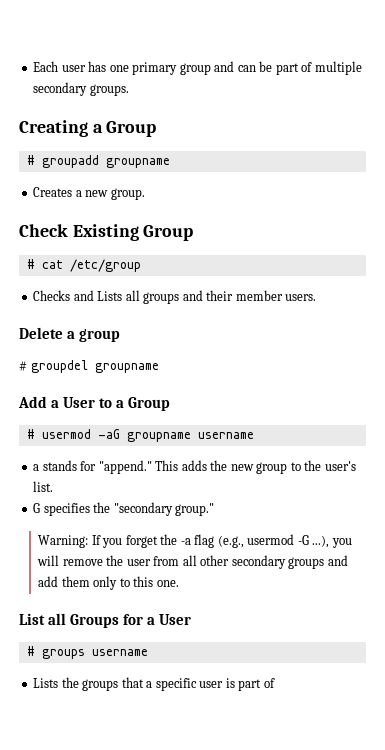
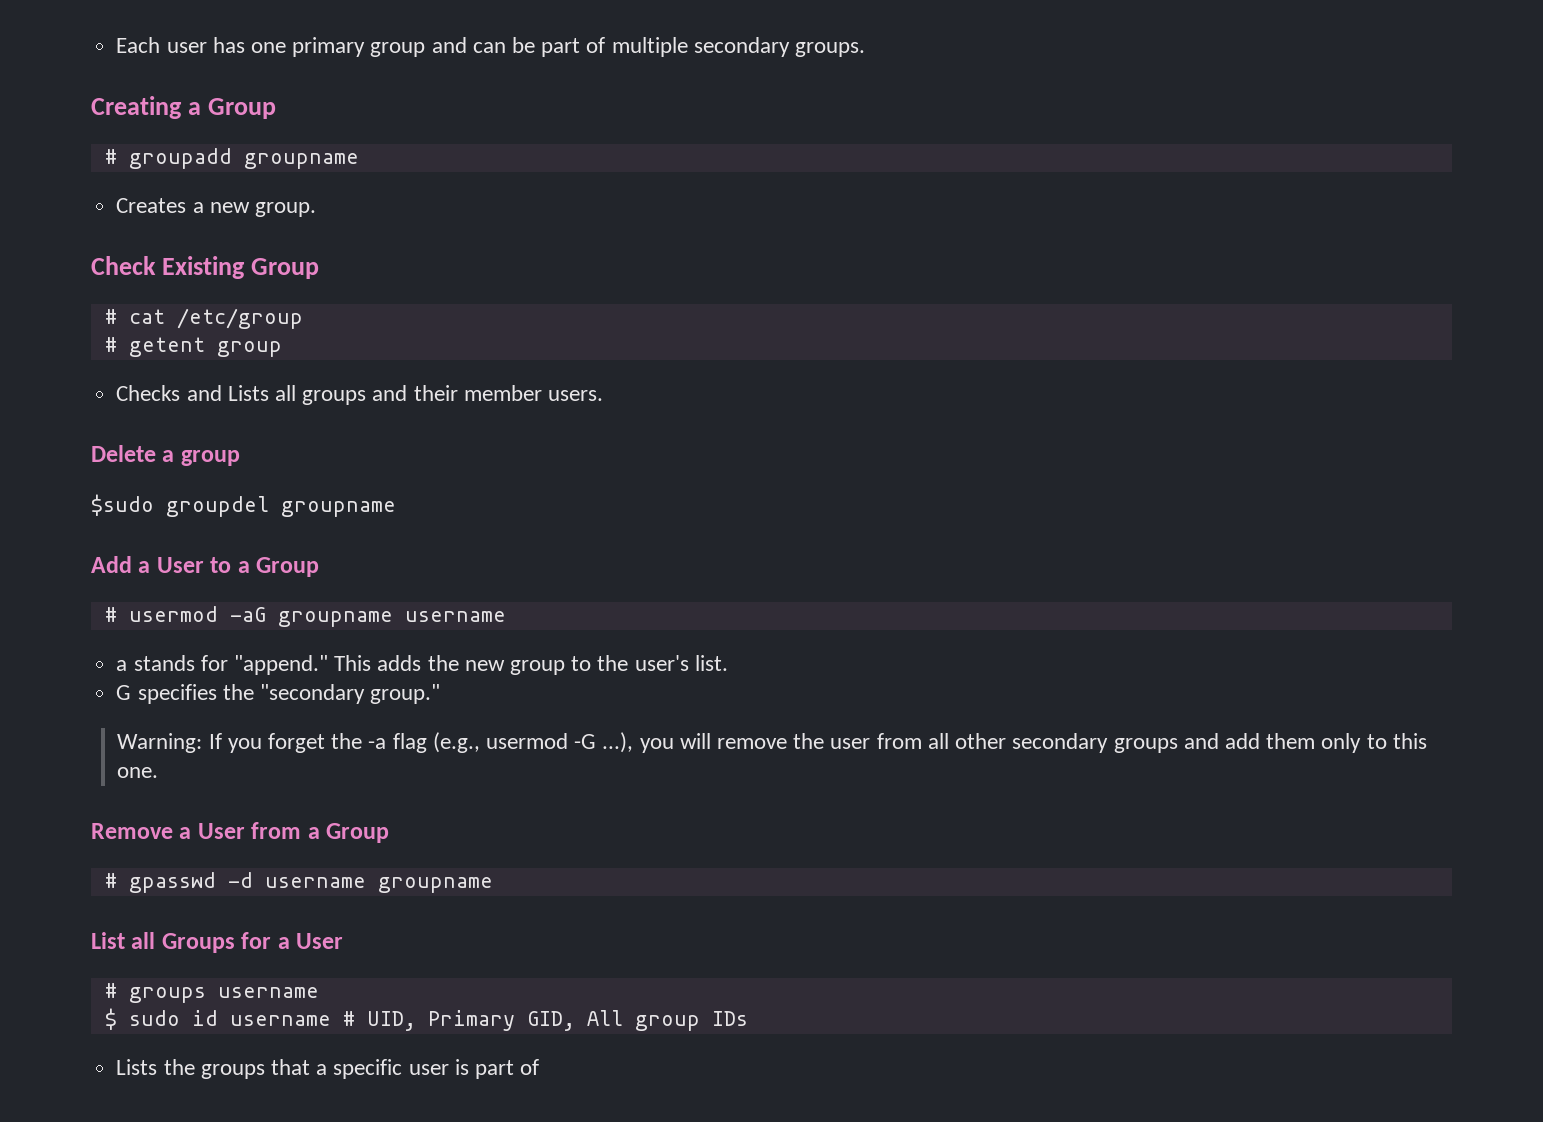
(141, 265) none -> [104,337,282,357] // # getent group
[19,361,27,371] # -> [91,494,154,516] $sudo
(179, 583) none -> [91,822,390,843] [104,872,493,893] // Remove a User from a Group // # gpasswd -d username groupname
(148, 652) none -> [104,1008,748,1031] // $ sudo id username # UID, Primary GID, All group IDs

